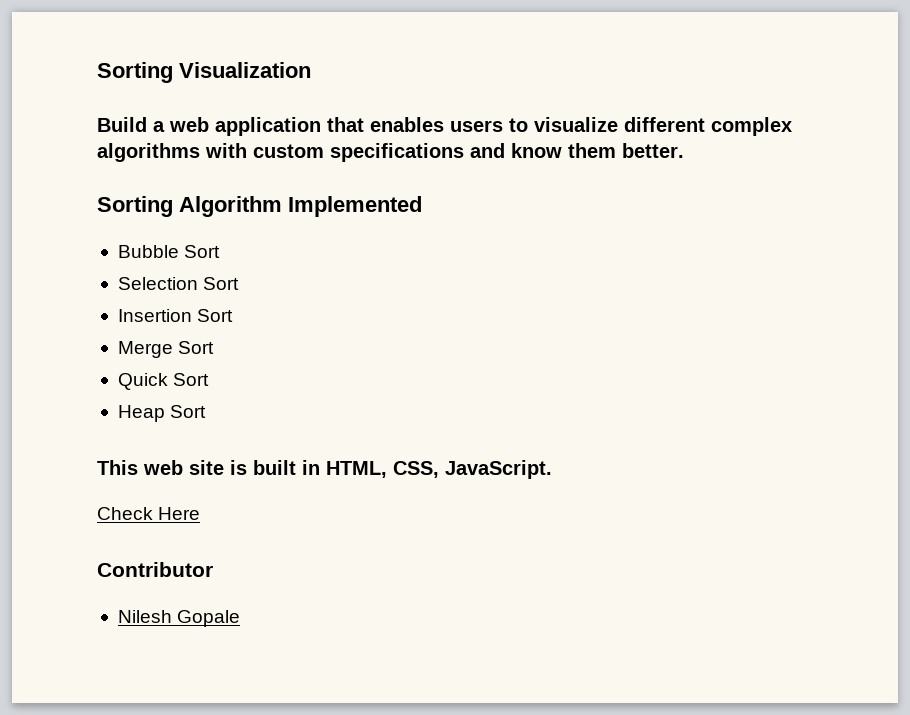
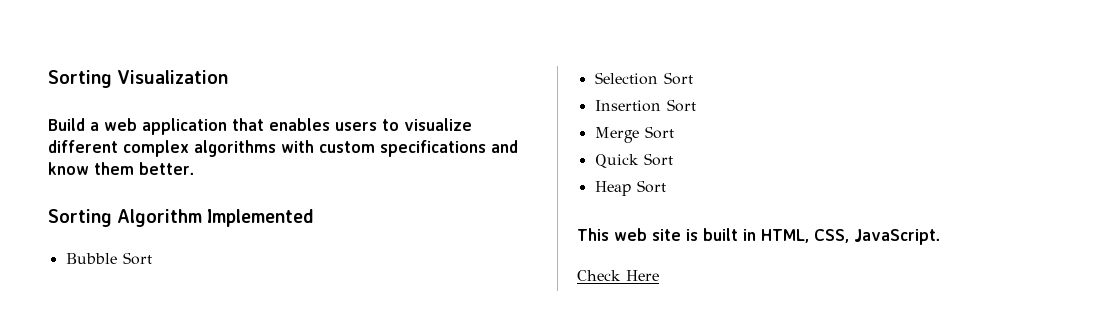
[97,562,213,577] [117,610,241,627] // Contributor // Nilesh Gopale -> (659, 275) none

